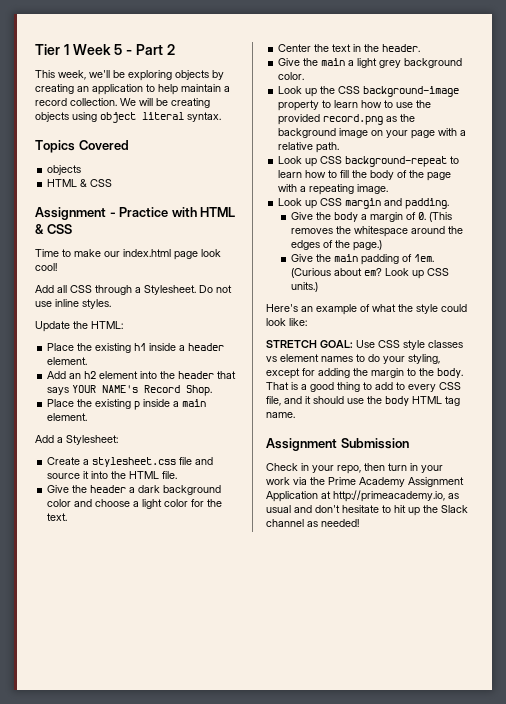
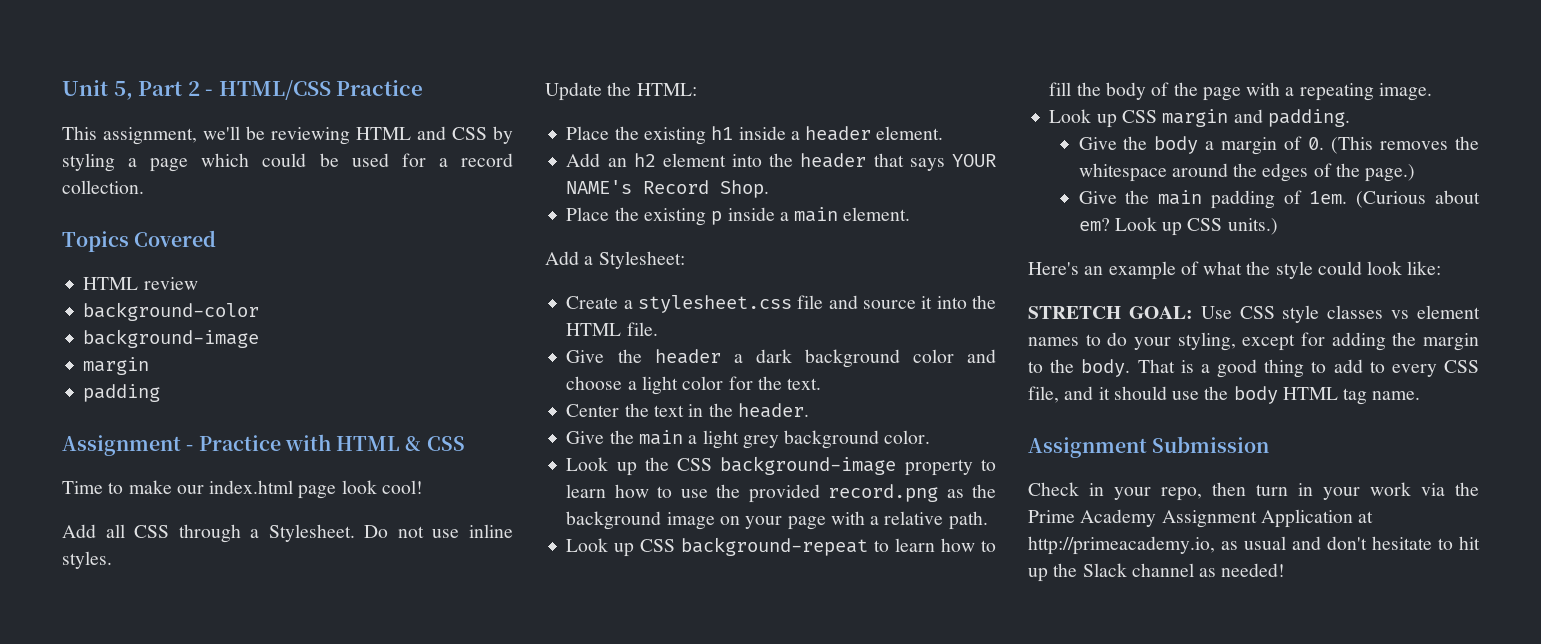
[35,44,133,55] Tier 1 Week 5 - -> [62,80,133,100] Unit 5,
(175, 49) none -> [205,80,424,100] - HTML/CSS Practice
[58,70,86,80] week, -> [103,127,197,145] assignment,
[128,70,224,81] [35,84,230,95] [35,98,210,108] [35,112,221,123] [35,140,129,153] [47,165,82,175] [47,179,113,187] exploring objects by creating an application to help maintain a record collection. We will be creating objects using object literal syntax. // Topics Covered // objects // HTML & CSS -> [271,126,513,145] [62,153,513,172] [62,180,144,194] [62,230,217,252] [83,277,198,290] [83,302,260,321] [83,329,260,348] [83,357,150,375] [83,384,161,402] reviewing HTML and CSS by styling a page which could be used for a record collection. // Topics Covered // HTML review // background-color // background-image // margin // padding

